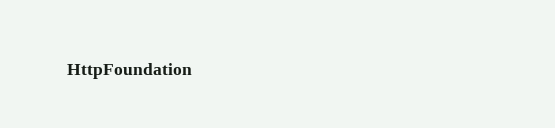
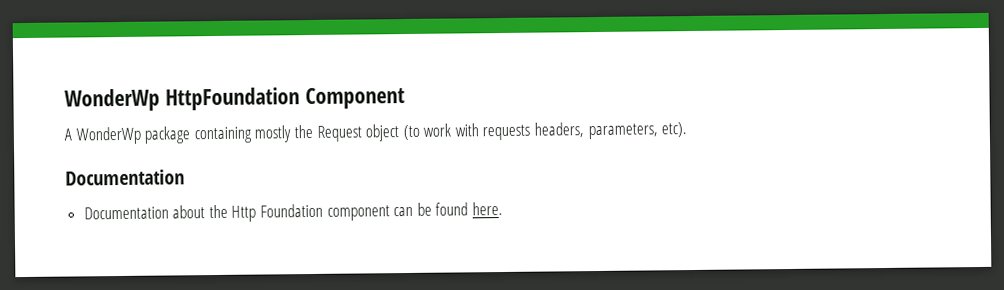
[67,63,192,79] HttpFoundation -> [64,87,405,112] [64,122,688,145] [65,169,185,186] [83,201,504,222] WonderWp HttpFoundation Component // A WonderWp package containing mostly the Request object (to work with requests headers, parameters, etc). // Documentation // Documentation about the Http Foundation component can be found here.

